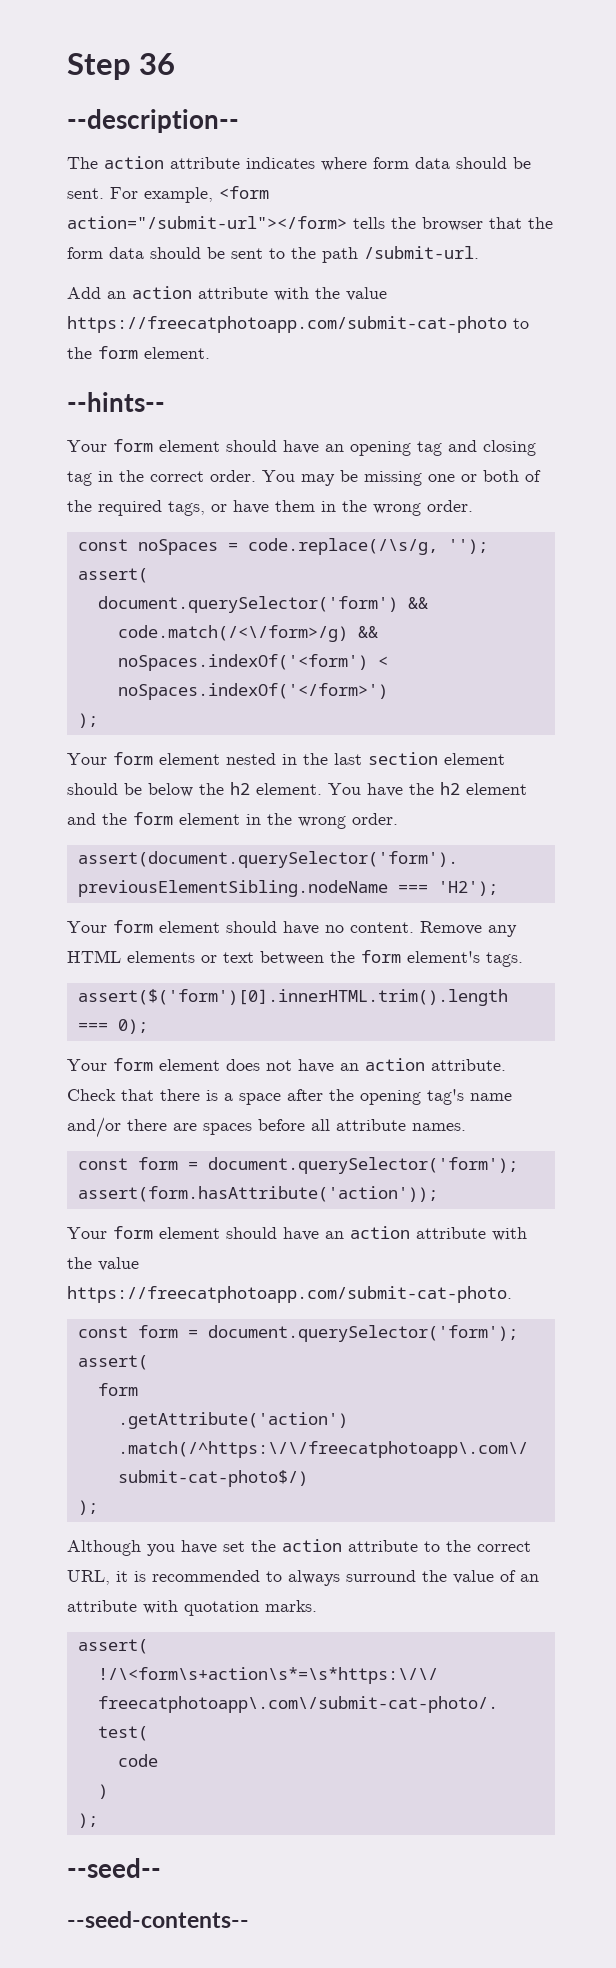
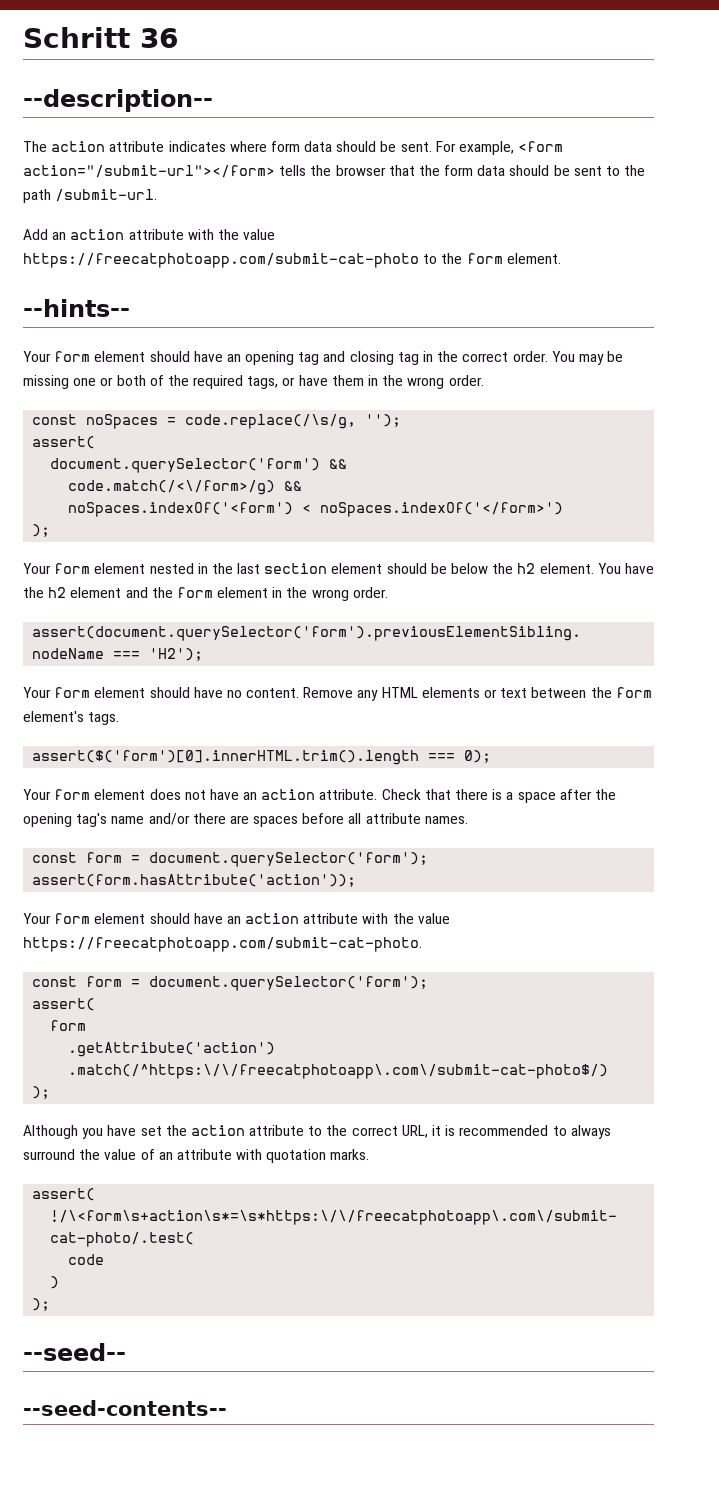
[67,53,131,80] Step -> [23,27,130,48] Schritt

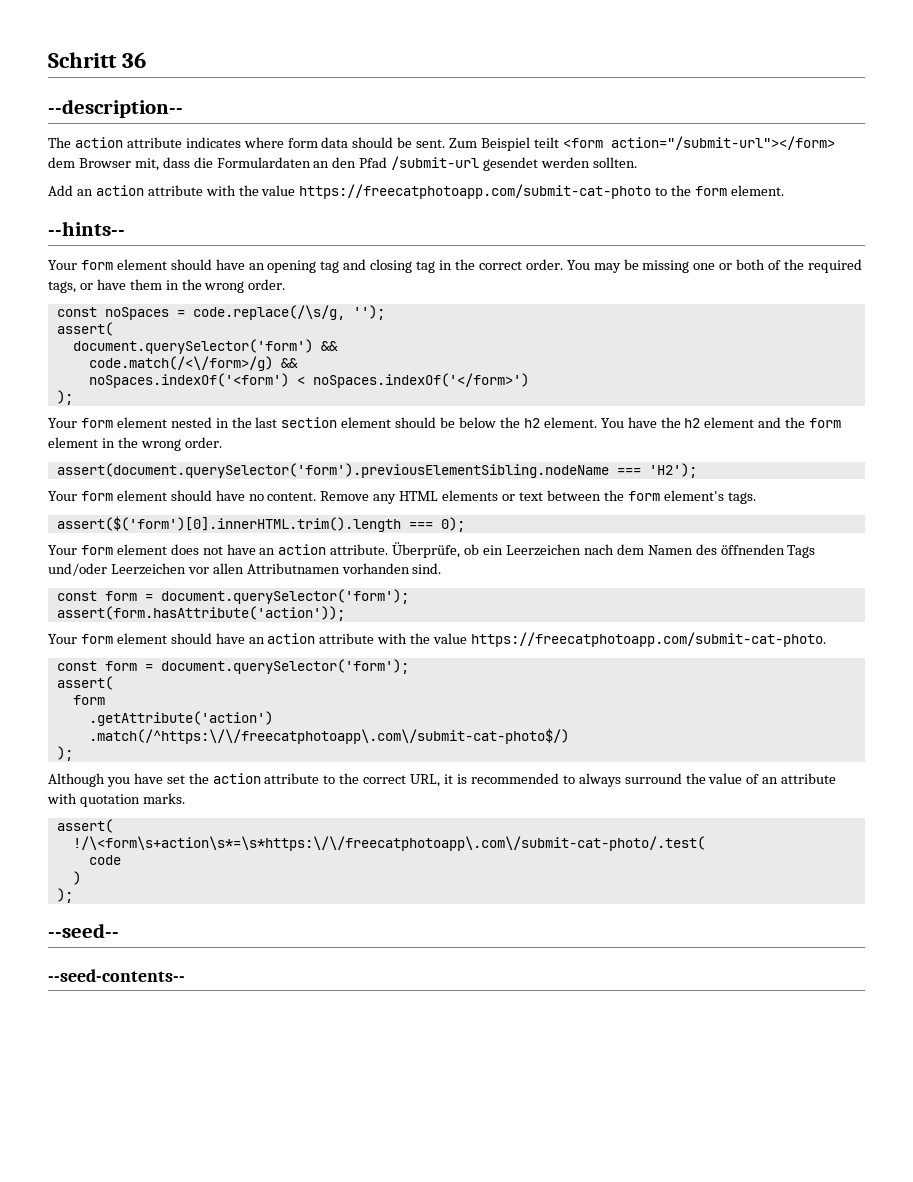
[435,141,564,155] [23,165,646,178] [23,189,158,203] For example, <form action="/submit-url"></form> tells the browser that the form data should be sent to the path /submit-url. -> [449,136,835,151] [48,156,637,171] Zum Beispiel teilt <form action="/submit-url"></form> dem Browser mit, dass die Formulardaten an den Pfad /submit-url gesendet werden sollten.
[381,789,616,803] [23,813,468,827] Check that there is a space after the opening tag's name and/or there are spaces before all attribute names. -> [392,542,816,558] [48,563,442,576] Überprüfe, ob ein Leerzeichen nach dem Namen des öffnenden Tags und/oder Leerzeichen vor allen Attributnamen vorhanden sind.

